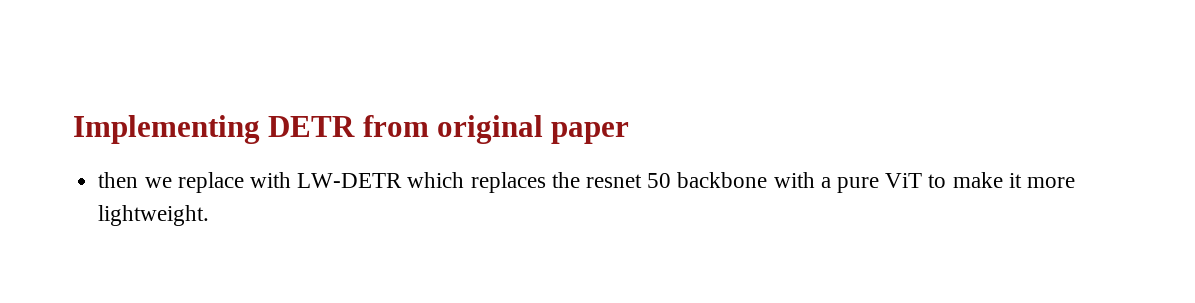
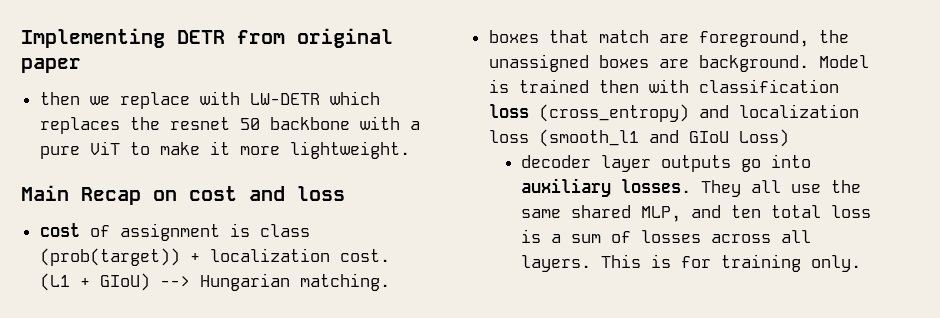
(210, 215) none -> [21,185,345,205] [39,223,310,241] [39,248,390,266] [39,273,390,291] [488,30,849,47] [488,54,869,72] [488,79,839,93] [488,104,859,122] [488,129,789,147] [521,154,812,172] [521,178,862,197] [521,205,872,222] [521,229,812,243] [521,254,862,272] // Main Recap on cost and loss // cost of assignment is class (prob(target)) + localization cost. (L1 + GIoU) --> Hungarian matching. // boxes that match are foreground, the unassigned boxes are background. Model is trained then with classification loss (cross_entropy) and localization loss (smooth_l1 and GIoU Loss) // decoder layer outputs go into auxiliary losses. They all use the same shared MLP, and ten total loss is a sum of losses across all layers. This is for training only.

